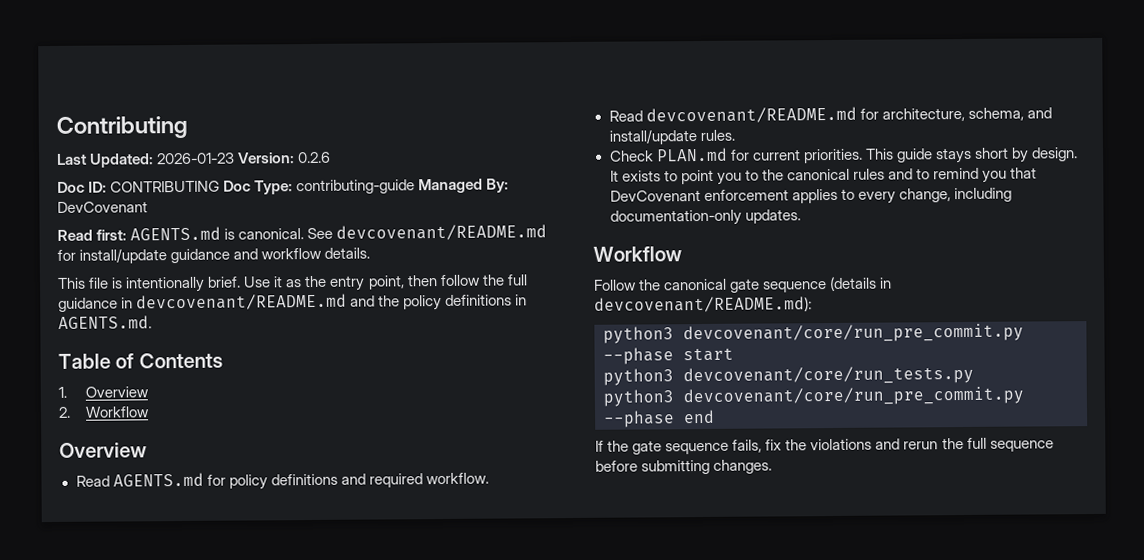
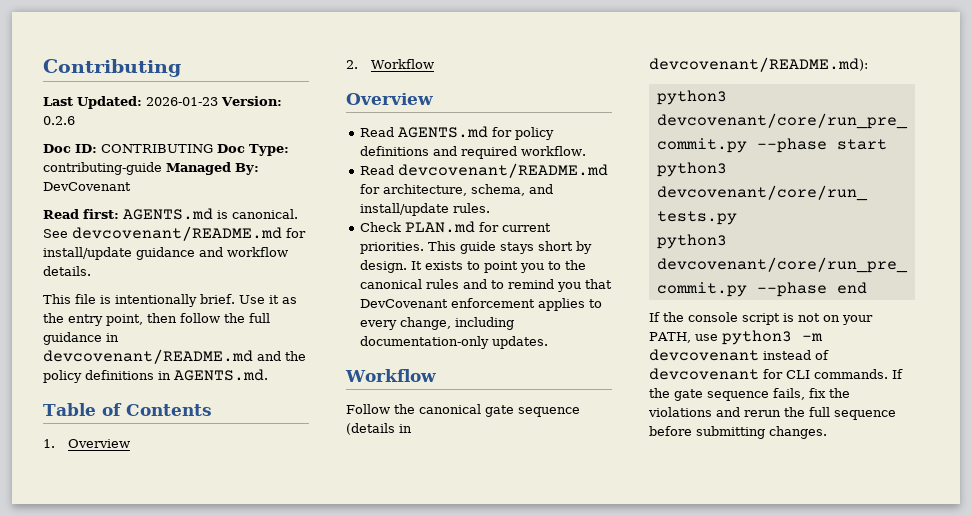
(630, 446) none -> [688,312,873,325] [649,330,823,345] [649,349,829,361] [649,368,903,380] [649,388,670,398] console script is not on your PATH, use python3 -m devcovenant instead of devcovenant for CLI commands. If the

